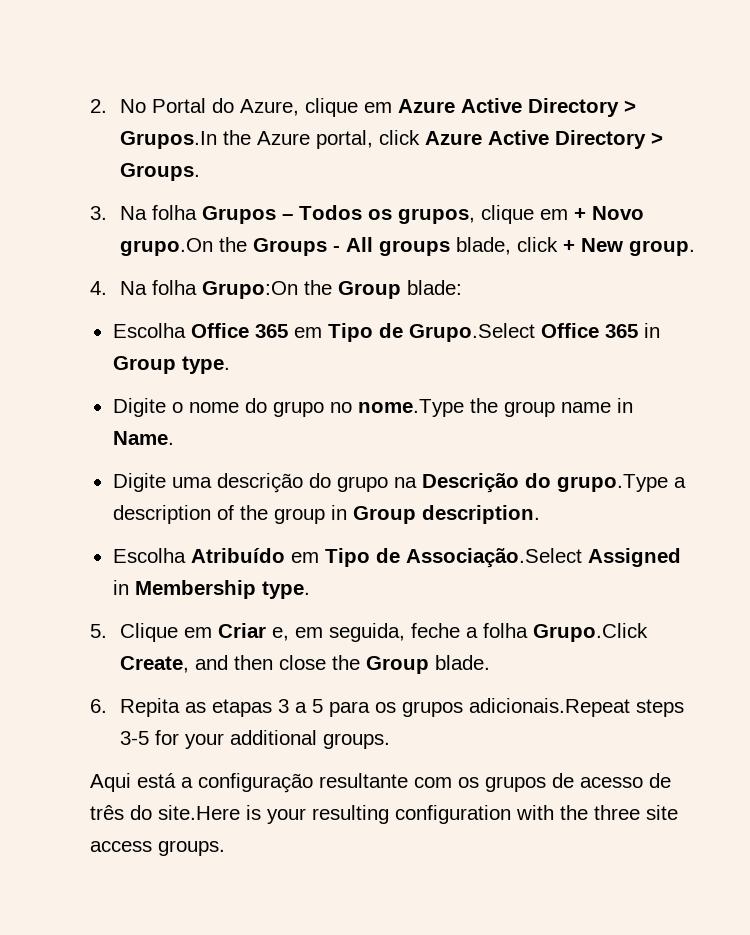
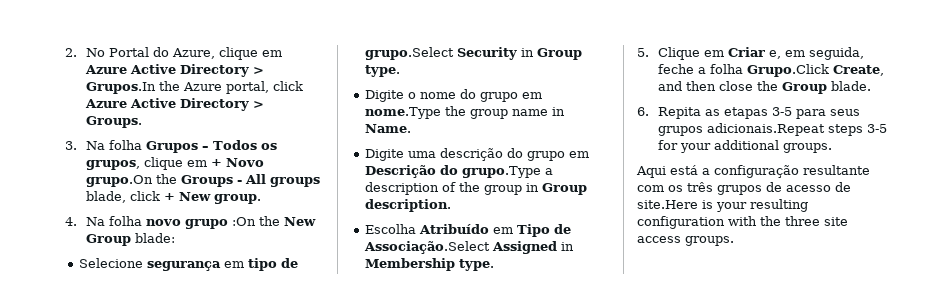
[202,280,463,299] [112,323,638,342] Grupo:On the Group blade: // Escolha Office 365 em Tipo de Grupo.Select Office 365 -> [146,216,317,229] [86,233,176,246] [78,258,298,271] [364,47,517,60] novo grupo :On the New Group blade: // Selecione segurança em tipo de grupo.Select Security
[329,402,352,413] no -> [521,92,542,99] em
[393,477,417,488] na -> [568,151,589,158] em
[278,699,397,717] 3 a 5 para os -> [772,107,861,119] 3-5 para seus
(479, 782) none -> [687,182,713,192] três
[90,805,152,820] três do -> (851, 187) none

